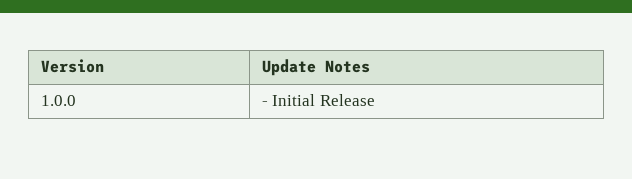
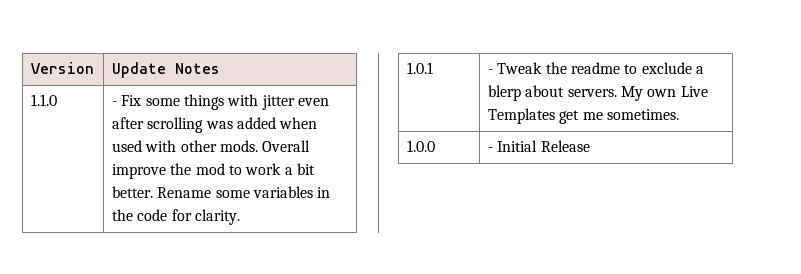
(370, 66) none -> [30,94,57,106] [111,94,329,110] [111,117,318,133] [111,140,311,152] [111,163,315,179] [111,186,331,198] [111,209,240,225] [406,62,433,74] [487,62,704,74] [487,85,708,101] [487,108,679,124] // 1.1.0 | - Fix some things with jitter even after scrolling was added when used with other mods. Overall improve the mod to work a bit better. Rename some variables in the code for clarity. // 1.0.1 | - Tweak the readme to exclude a blerp about servers. My own Live Templates get me sometimes.

